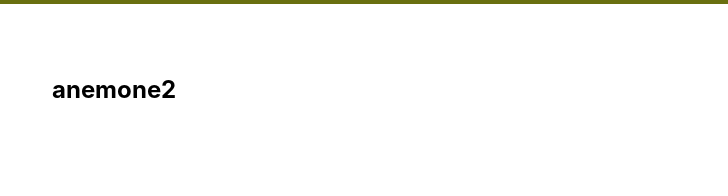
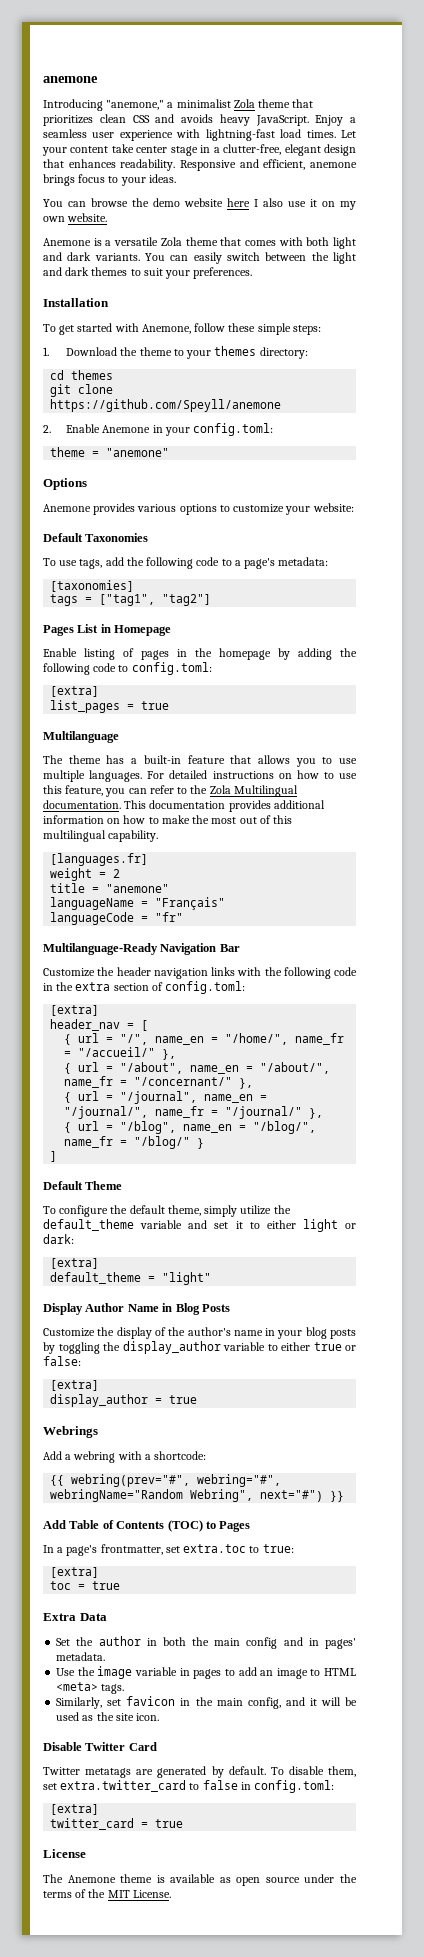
[52,80,176,98] anemone2 -> [43,76,98,83] [43,99,314,111] [43,114,356,126] [43,129,356,141] [42,144,356,156] [43,159,357,171] [43,174,176,186] [43,198,356,210] [43,213,108,222] [43,237,356,249] [43,252,356,264] [43,267,253,279] [43,298,109,307] [43,323,321,335] [43,346,308,359] [50,370,114,380] [50,384,114,397] [50,399,282,412] [43,423,274,436] [50,447,170,457] [43,478,87,490] [43,503,354,515] [43,533,149,542] [43,557,329,569] [50,580,135,592] [50,594,212,606] [43,624,172,636] [43,648,357,660] [43,662,212,675] [50,686,100,697] [50,700,170,713] [43,731,119,743] [43,755,357,767] [43,770,357,782] [43,785,298,797] [43,800,325,812] [43,815,293,824] [43,830,159,842] [50,853,149,866] [50,868,121,881] [50,883,170,893] [50,897,226,910] [50,912,184,925] [43,943,240,955] [43,967,357,979] [43,981,246,994] [50,1005,100,1016] [50,1019,149,1031] [64,1033,345,1045] [64,1047,177,1060] [64,1062,331,1074] [64,1076,254,1089] [64,1091,268,1104] [64,1106,324,1119] [64,1121,317,1134] [64,1136,205,1149] [50,1151,58,1162] [43,1181,123,1190] [43,1205,291,1217] [43,1219,356,1232] [43,1234,74,1244] [50,1258,100,1269] [50,1272,212,1285] [43,1303,230,1315] [43,1327,356,1339] [43,1341,356,1354] [43,1356,81,1366] [50,1380,100,1391] [50,1394,198,1407] [43,1426,98,1438] [43,1451,207,1463] [50,1474,282,1487] [50,1489,345,1502] [43,1520,251,1532] [43,1544,294,1556] [50,1567,100,1578] [50,1581,121,1590] [43,1613,107,1621] [56,1636,356,1649] [56,1652,106,1661] [56,1666,357,1679] [56,1682,125,1694] [56,1696,357,1709] [56,1712,160,1721] [43,1742,157,1751] [43,1766,356,1778] [43,1780,335,1793] [50,1804,100,1815] [50,1818,184,1830] [43,1849,86,1858] [43,1874,357,1886] [43,1889,171,1898] anemone // Introducing "anemone," a minimalist Zola theme that prioritizes clean CSS and avoids heavy JavaScript. Enjoy a seamless user experience with lightning-fast load times. Let your content take center stage in a clutter-free, elegant design that enhances readability. Responsive and efficient, anemone brings focus to your ideas. // You can browse the demo website here I also use it on my own website. // Anemone is a versatile Zola theme that comes with both light and dark variants. You can easily switch between the light and dark themes to suit your preferences. // Installation // To get started with Anemone, follow these simple steps: // 1. Download the theme to your themes directory: // cd themes // git clone https://github.com/Speyll/anemone // 2. Enable Anemone in your config.toml: // theme = "anemone" // Options // Anemone provides various options to customize your website: // Default Taxonomies // To use tags, add the following code to a page's metadata: // [taxonomies] // tags = ["tag1", "tag2"] // Pages List in Homepage // Enable listing of pages in the homepage by adding the following code to config.toml: // [extra] // list_pages = true // Multilanguage // The theme has a built-in feature that allows you to use multiple languages. For detailed instructions on how to use this feature, you can refer to the Zola Multilingual documentation. This documentation provides additional information on how to make the most out of this multilingual capability. // [languages.fr] // weight = 2 // title = "anemone" // languageName = "Français" // languageCode = "fr" // Multilanguage-Ready Navigation Bar // Customize the header navigation links with the following code in the extra section of config.toml: // [extra] // header_nav = [ // { url = "/", name_en = "/home/", name_fr = "/accueil/" }, // { url = "/about", name_en = "/about/", name_fr = "/concernant/" }, // { url = "/journal", name_en = "/journal/", name_fr = "/journal/" }, // { url = "/blog", name_en = "/blog/", name_fr = "/blog/" } // ] // Default Theme // To configure the default theme, simply utilize the default_theme variable and set it to either light or dark: // [extra] // default_theme = "light" // Display Author Name in Blog Posts // Customize the display of the author's name in your blog posts by toggling the display_author variable to either true or false: // [extra] // display_author = true // Webrings // Add a webring with a shortcode: // {{ webring(prev="#", webring="#", webringName="Random Webring", next="#") }} // Add Table of Contents (TOC) to Pages // In a page's frontmatter, set extra.toc to true: // [extra] // toc = true // Extra Data // Set the author in both the main config and in pages' metadata. // Use the image variable in pages to add an image to HTML <meta> tags. // Similarly, set favicon in the main config, and it will be used as the site icon. // Disable Twitter Card // Twitter metatags are generated by default. To disable them, set extra.twitter_card to false in config.toml: // [extra] // twitter_card = true // License // The Anemone theme is available as open source under the terms of the MIT License.

